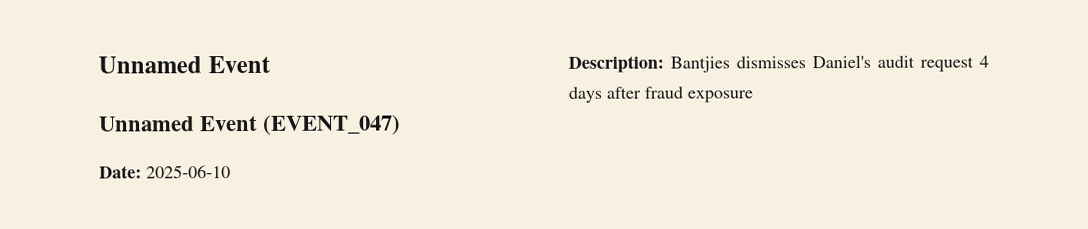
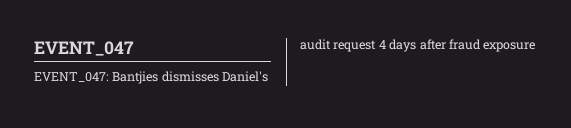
[98,55,271,74] [99,114,402,135] [99,165,231,179] [568,55,664,73] Unnamed Event // Unnamed Event (EVENT_047) // Date: 2025-06-10 // Description: -> [34,41,134,56] [34,72,109,82] EVENT_047 // EVENT_047:

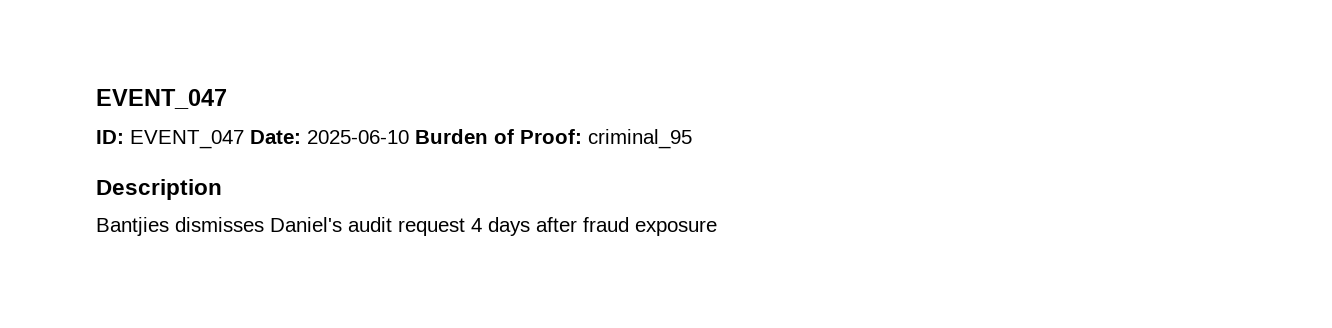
[34,72,109,82] EVENT_047: -> [96,129,692,149] [96,179,222,200] ID: EVENT_047 Date: 2025-06-10 Burden of Proof: criminal_95 // Description //

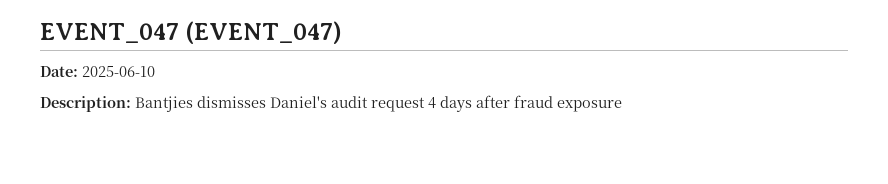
[96,89,227,109] [96,130,244,149] EVENT_047 // ID: EVENT_047 -> [40,21,343,44] EVENT_047 (EVENT_047) //
[415,129,692,149] [96,179,222,200] Burden of Proof: criminal_95 // Description // -> [40,96,131,112] // Description:

